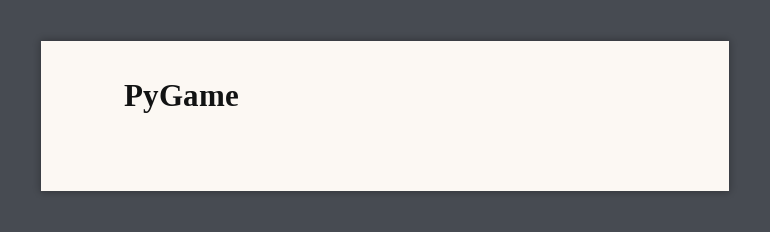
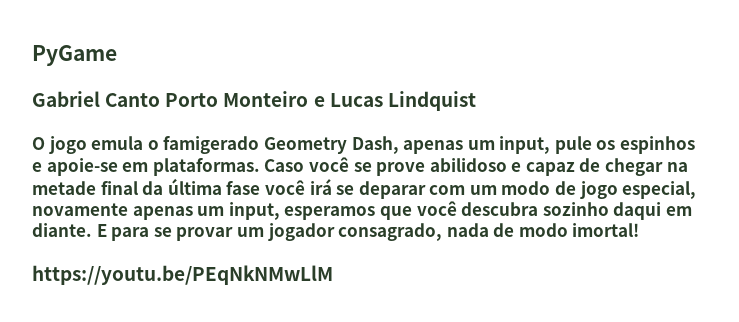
(239, 99) none -> [32,91,476,111] [32,136,696,154] [32,157,688,176] [32,178,697,199] [32,201,692,220] [32,223,640,241] [32,265,333,285] // Gabriel Canto Porto Monteiro e Lucas Lindquist // O jogo emula o famigerado Geometry Dash, apenas um input, pule os espinhos e apoie-se em plataformas. Caso você se prove abilidoso e capaz de chegar na metade final da última fase você irá se deparar com um modo de jogo especial, novamente apenas um input, esperamos que você descubra sozinho daqui em diante. E para se provar um jogador consagrado, nada de modo imortal! // https://youtu.be/PEqNkNMwLlM

